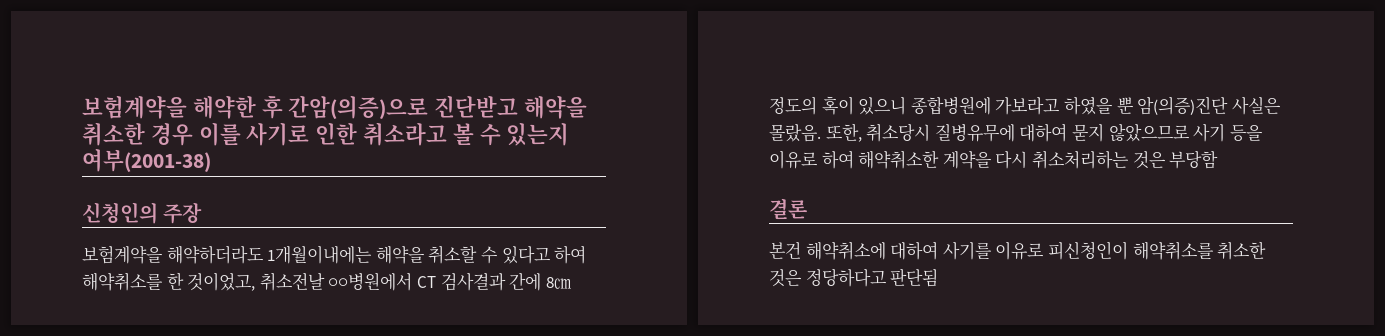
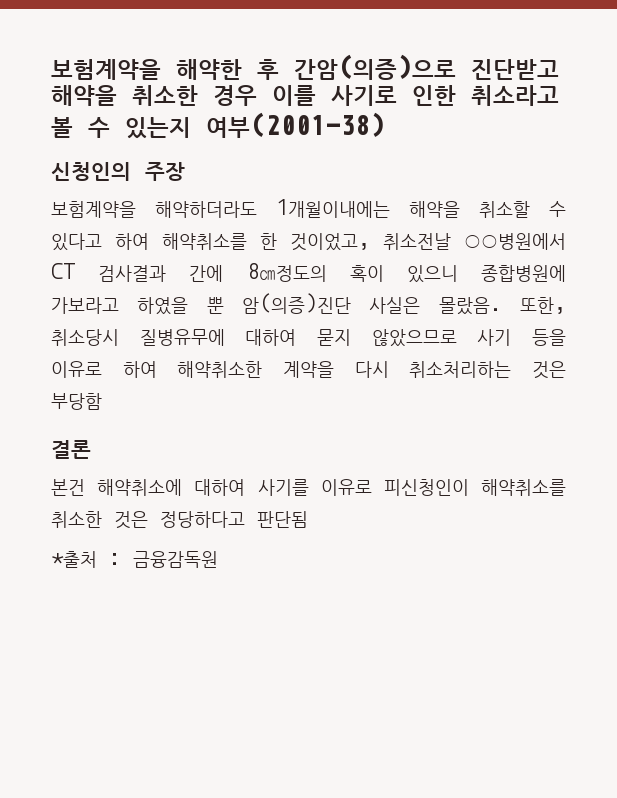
(939, 277) none -> [51,551,218,568] // *출처 : 금융감독원

